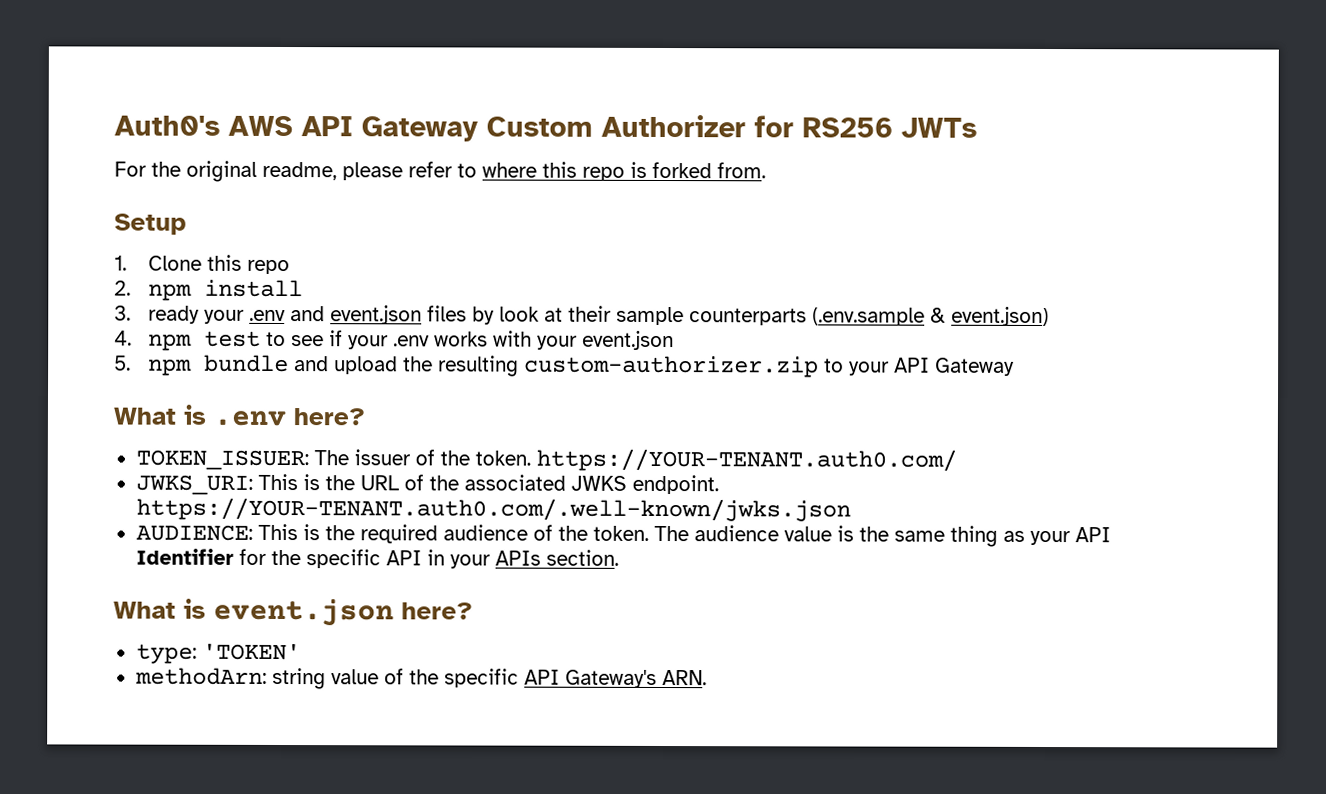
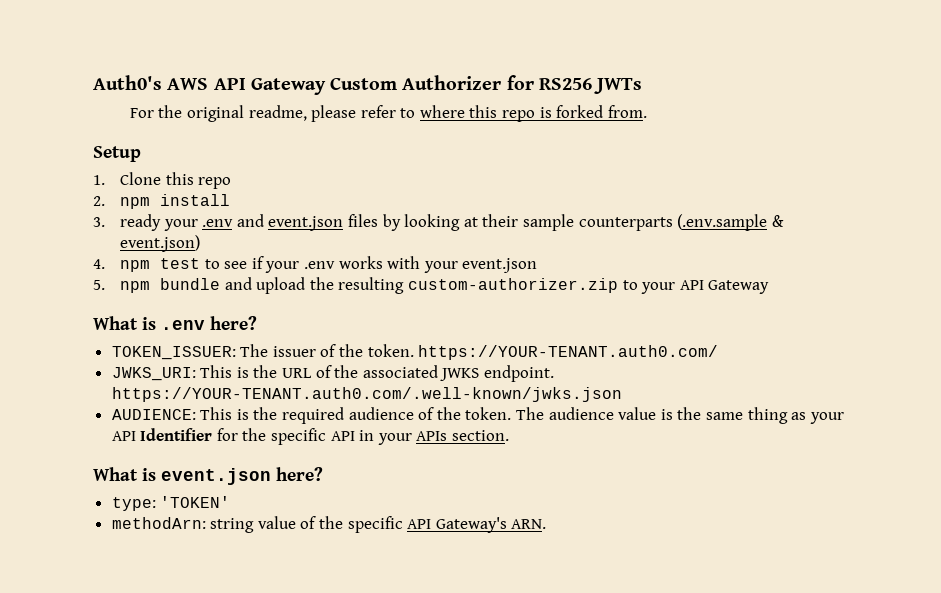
[498,306,540,322] look -> [404,214,461,231] looking

